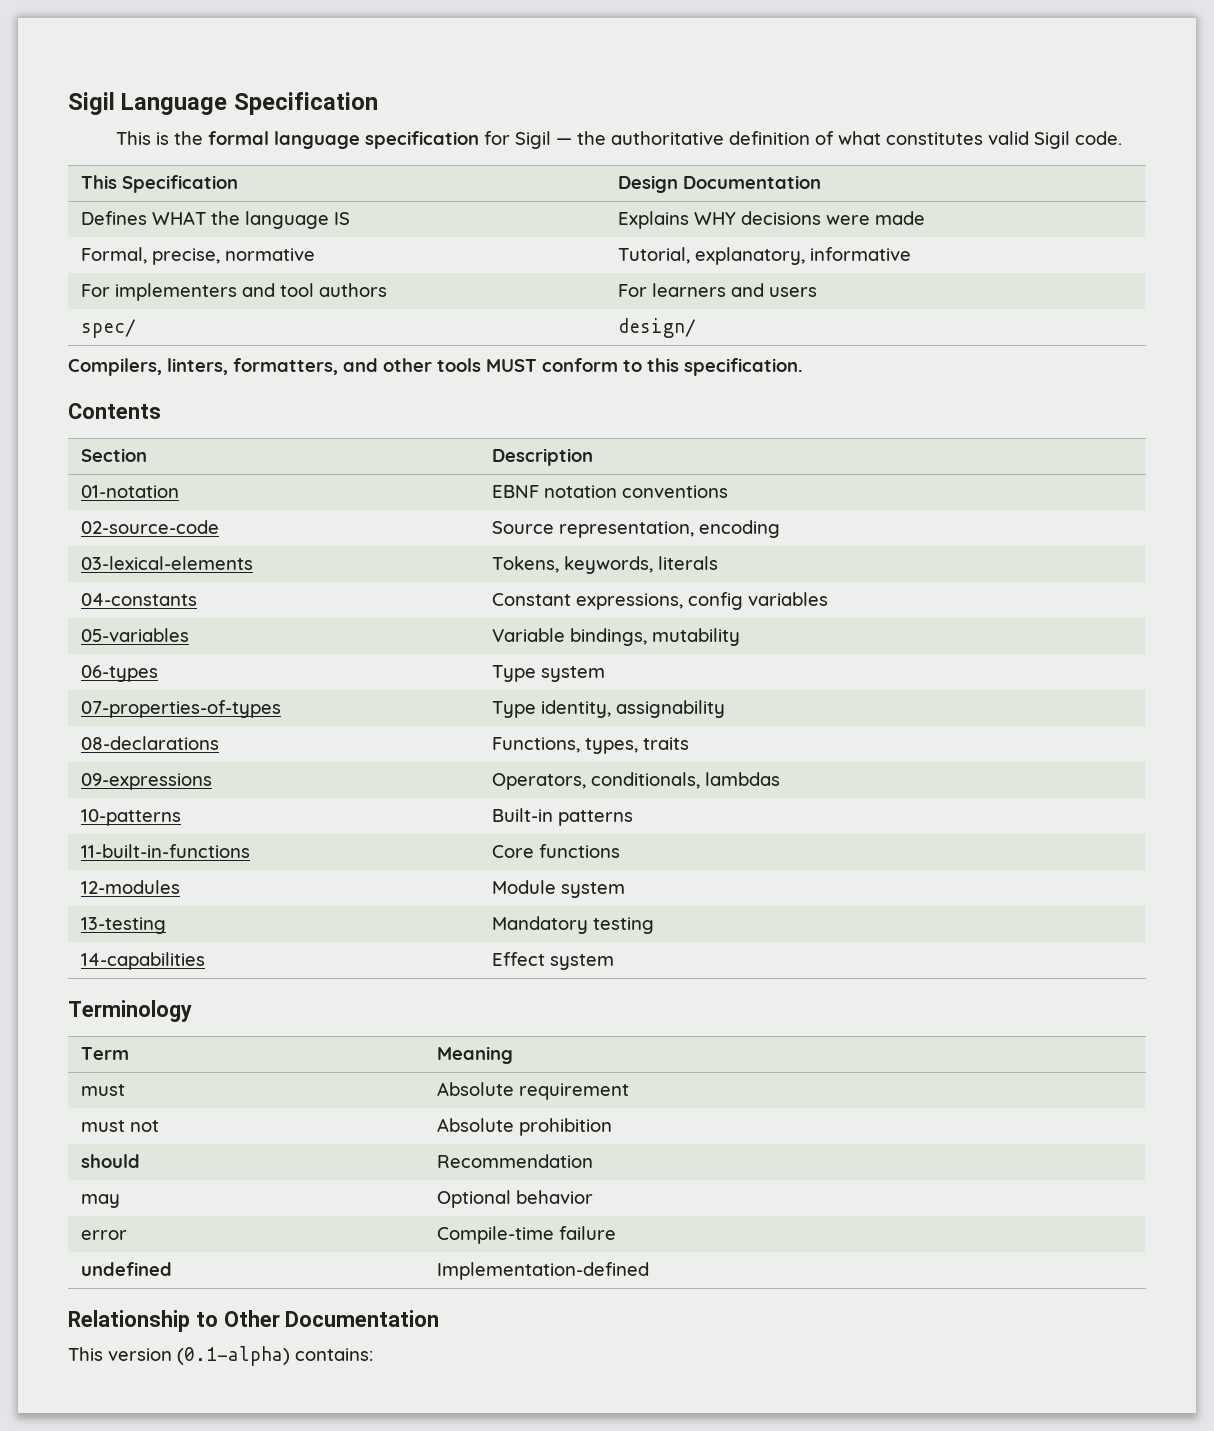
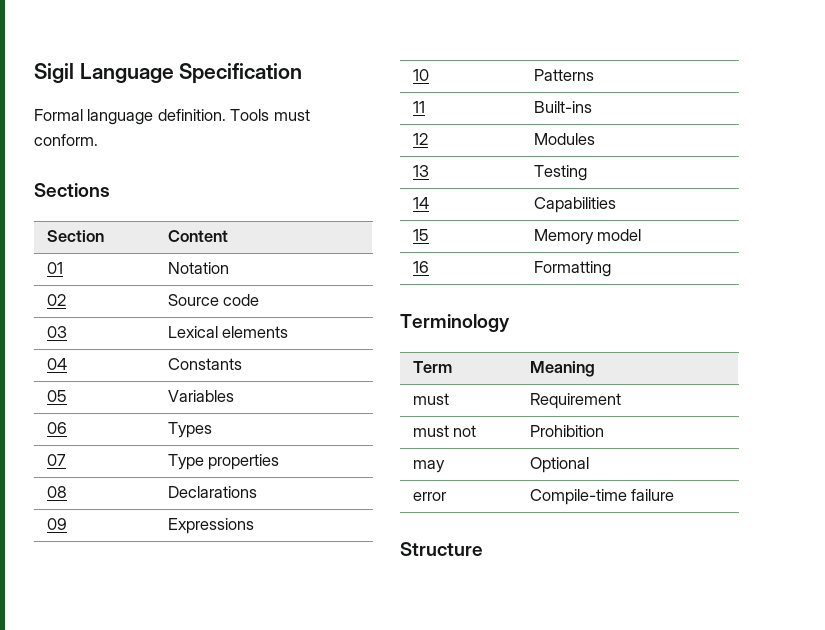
[115,131,1122,149] [81,175,239,193] [618,175,822,193] [81,211,351,229] [618,211,926,229] [81,247,316,265] [618,247,912,265] [81,283,388,301] [618,283,818,297] [81,319,137,338] [618,318,697,338] [68,358,803,376] [68,403,161,419] [81,448,148,462] [492,448,594,466] [81,485,180,498] [492,485,729,498] [81,520,220,534] [492,520,781,538] [81,556,254,570] [492,556,719,574] [81,593,198,606] [492,592,829,610] [81,628,190,642] [492,628,741,646] [81,665,159,682] [492,665,606,682] [81,700,282,718] [492,700,726,718] [81,736,220,750] [492,737,690,754] [81,773,213,790] [492,772,781,790] [81,809,182,826] [492,808,634,826] [81,844,251,858] [492,844,621,858] [81,880,181,894] [492,880,626,898] [81,917,167,934] [492,916,655,934] [81,952,206,970] [492,952,615,970] This is the formal language specification for Sigil — the authoritative definition of what constitutes valid Sigil code. // This Specification | Design Documentation // Defines WHAT the language IS | Explains WHY decisions were made // Formal, precise, normative | Tutorial, explanatory, informative // For implementers and tool authors | For learners and users // spec/ | design/ // Compilers, linters, formatters, and other tools MUST conform to this specification. // Contents // Section | Description // 01-notation | EBNF notation conventions // 02-source-code | Source representation, encoding // 03-lexical-elements | Tokens, keywords, literals // 04-constants | Constant expressions, config variables // 05-variables | Variable bindings, mutability // 06-types | Type system // 07-properties-of-types | Type identity, assignability // 08-declarations | Functions, types, traits // 09-expressions | Operators, conditionals, lambdas // 10-patterns | Built-in patterns // 11-built-in-functions | Core functions // 12-modules | Module system // 13-testing | Mandatory testing // 14-capabilities | Effect system -> [34,109,310,125] [34,134,98,146] [34,183,110,197] [46,230,104,242] [167,230,228,242] [46,262,63,274] [167,262,229,274] [46,294,66,306] [167,294,260,306] [46,326,67,338] [167,326,289,338] [46,358,67,370] [167,358,242,370] [46,390,67,402] [167,390,234,402] [46,422,67,434] [167,422,212,438] [46,454,66,466] [167,454,280,470] [46,486,67,498] [167,486,257,498] [46,518,67,530] [167,518,254,534] [412,69,429,81] [533,69,594,81] [412,101,425,113] [533,101,592,113] [412,133,428,145] [533,133,595,145] [412,165,429,177] [533,165,587,181] [412,197,429,209] [533,197,616,213] [412,229,429,241] [533,229,642,245] [412,261,429,273] [533,261,611,277] Formal language definition. Tools must conform. // Sections // Section | Content // 01 | Notation // 02 | Source code // 03 | Lexical elements // 04 | Constants // 05 | Variables // 06 | Types // 07 | Type properties // 08 | Declarations // 09 | Expressions // 10 | Patterns // 11 | Built-ins // 12 | Modules // 13 | Testing // 14 | Capabilities // 15 | Memory model // 16 | Formatting
[437,1082,630,1100] Absolute requirement -> [529,393,621,409] Requirement
[437,1118,613,1136] [81,1154,141,1168] [437,1154,594,1168] Absolute prohibition // should | Recommendation -> [529,425,604,437] Prohibition
[516,1190,594,1204] behavior -> (589, 465) none
[81,1262,173,1276] [437,1262,650,1280] [68,1310,440,1332] [68,1346,373,1366] // undefined | Implementation-defined // Relationship to Other Documentation // This version (0.1-alpha) contains: -> [400,542,483,556] // Structure

